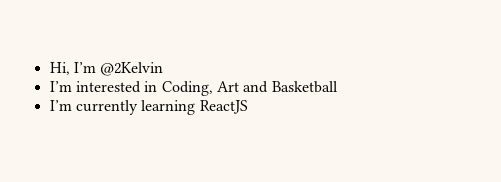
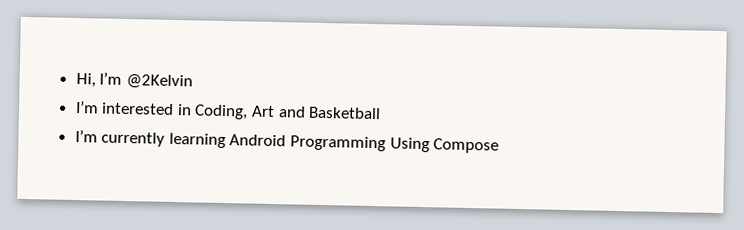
[199,100,248,114] ReactJS -> [229,134,500,154] Android Programming Using Compose

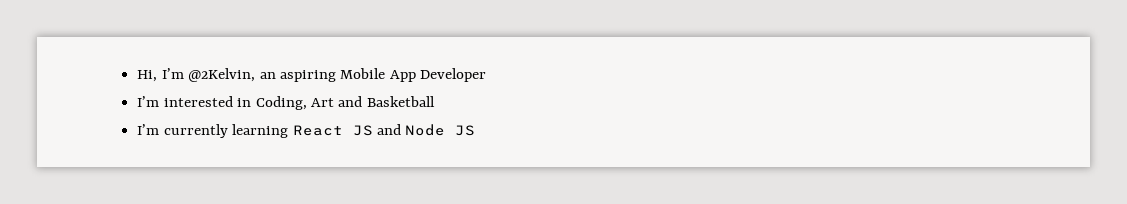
[125,74,193,90] @2Kelvin -> [188,68,487,82] @2Kelvin, an aspiring Mobile App Developer
[229,134,500,154] Android Programming Using Compose -> [292,124,476,136] React JS and Node JS

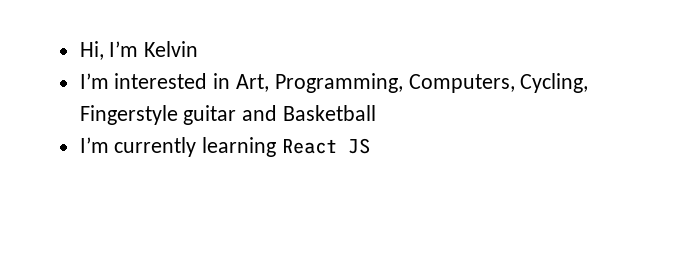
[188,68,487,82] [137,96,334,110] @2Kelvin, an aspiring Mobile App Developer // I’m interested in Coding, Art -> [144,41,199,57] [79,73,589,93] [79,105,237,125] Kelvin // I’m interested in Art, Programming, Computers, Cycling, Fingerstyle guitar
[376,124,476,136] and Node JS -> (371, 146) none

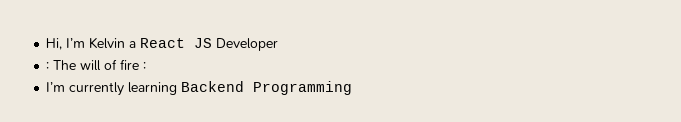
[79,73,589,93] [79,105,377,125] // I’m interested in Art, Programming, Computers, Cycling, Fingerstyle guitar and Basketball -> [129,38,279,51] [46,59,147,71] a React JS Developer // : The will of fire :
[282,138,371,154] React JS -> [181,81,353,95] Backend Programming

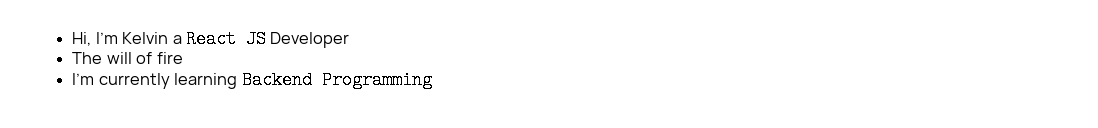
[46,62,50,70] : -> (350, 40) none
[143,62,147,70] : -> (183, 58) none

